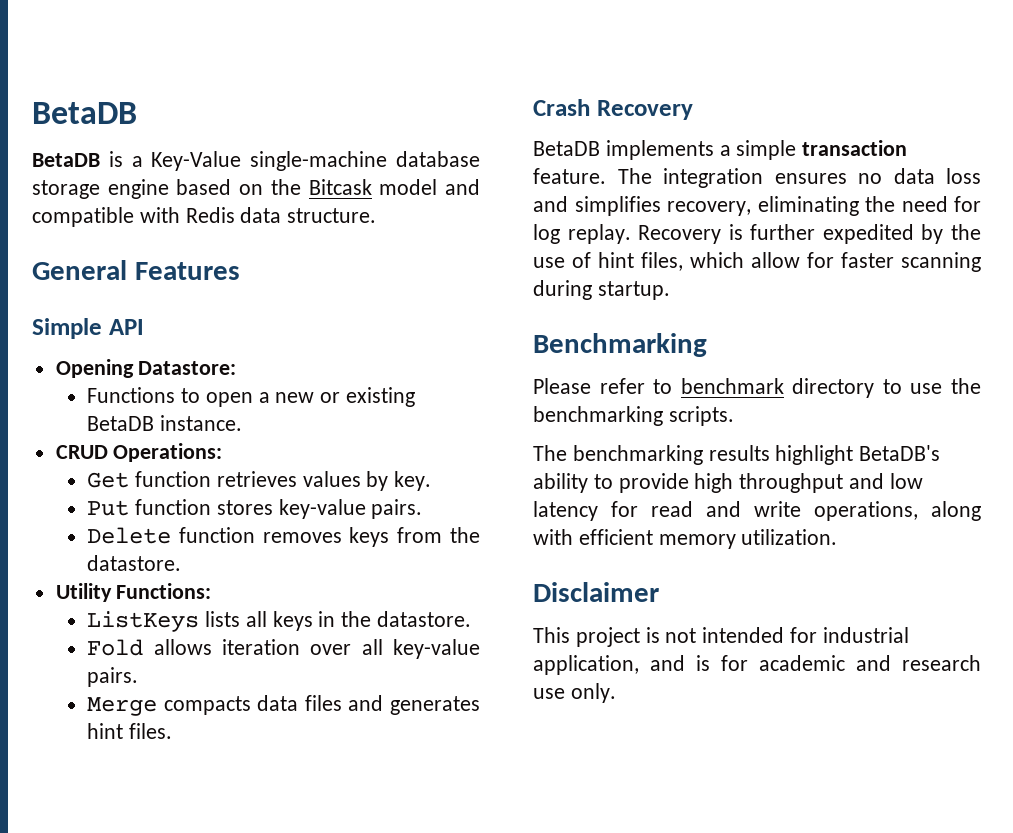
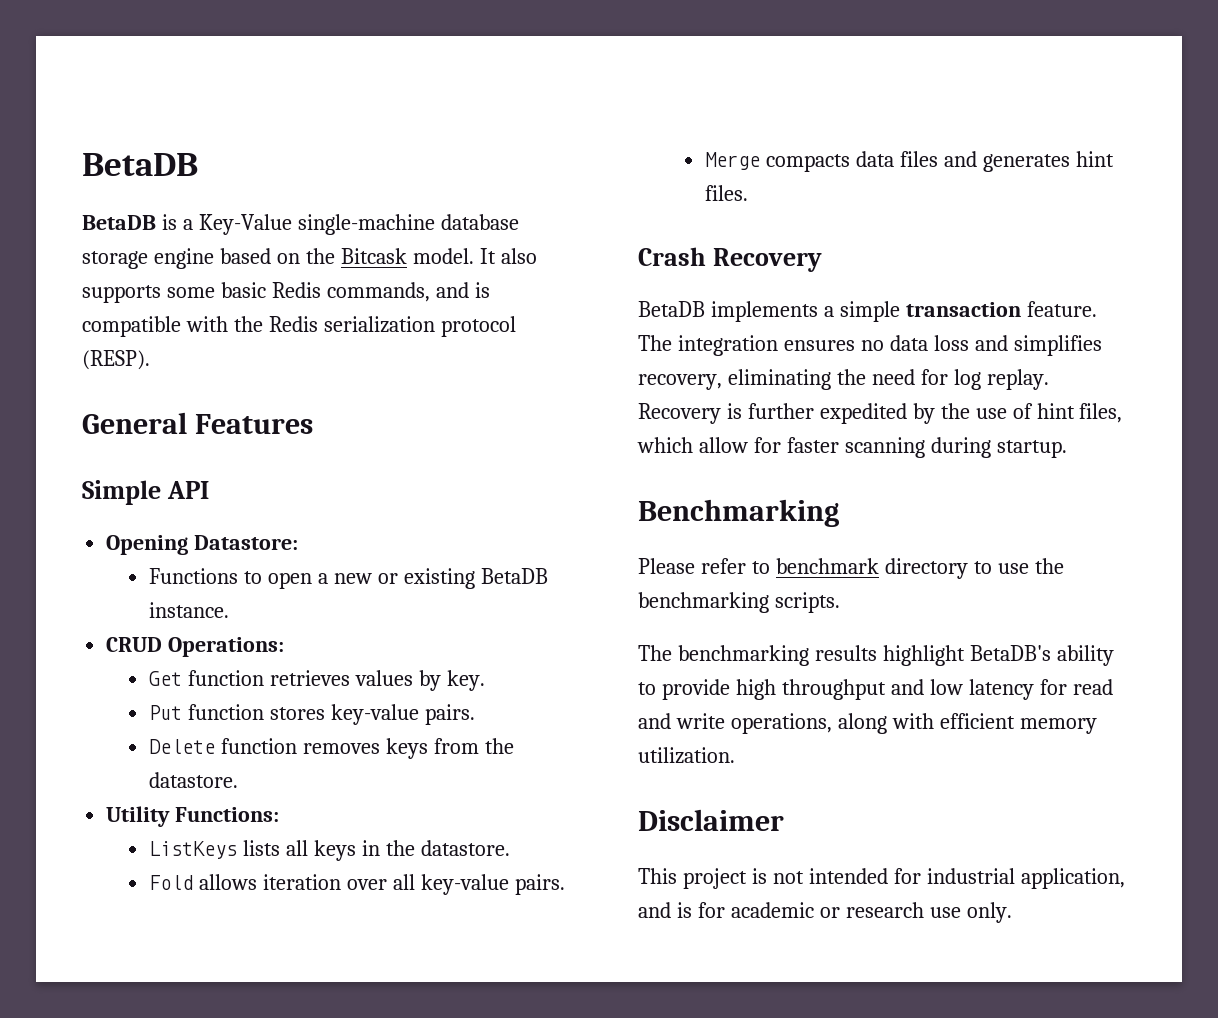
[379,179,481,195] [32,207,377,227] model and compatible with Redis data structure. -> [412,248,537,264] [82,282,490,303] [82,316,516,337] [82,350,150,370] model. It also supports some basic Redis commands, and is compatible with the Redis serialization protocol (RESP).
[856,655,891,671] and -> [819,907,840,918] or

